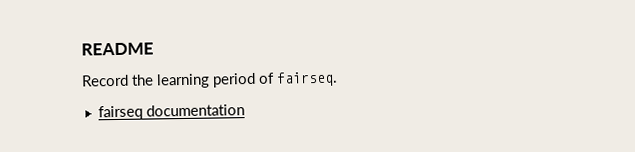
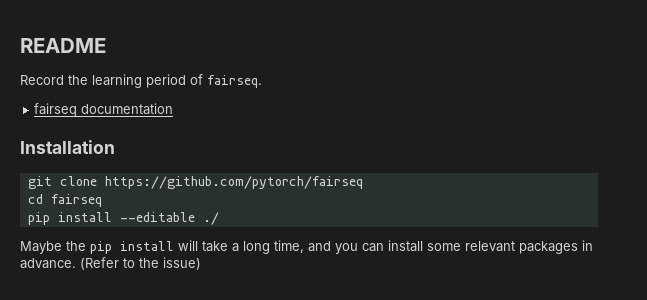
(245, 110) none -> [20,140,115,154] [27,176,363,189] [27,194,102,207] [27,212,219,225] [20,240,593,254] [20,257,201,270] // Installation // git clone https://github.com/pytorch/fairseq // cd fairseq // pip install --editable ./ // Maybe the pip install will take a long time, and you can install some relevant packages in advance. (Refer to the issue)

